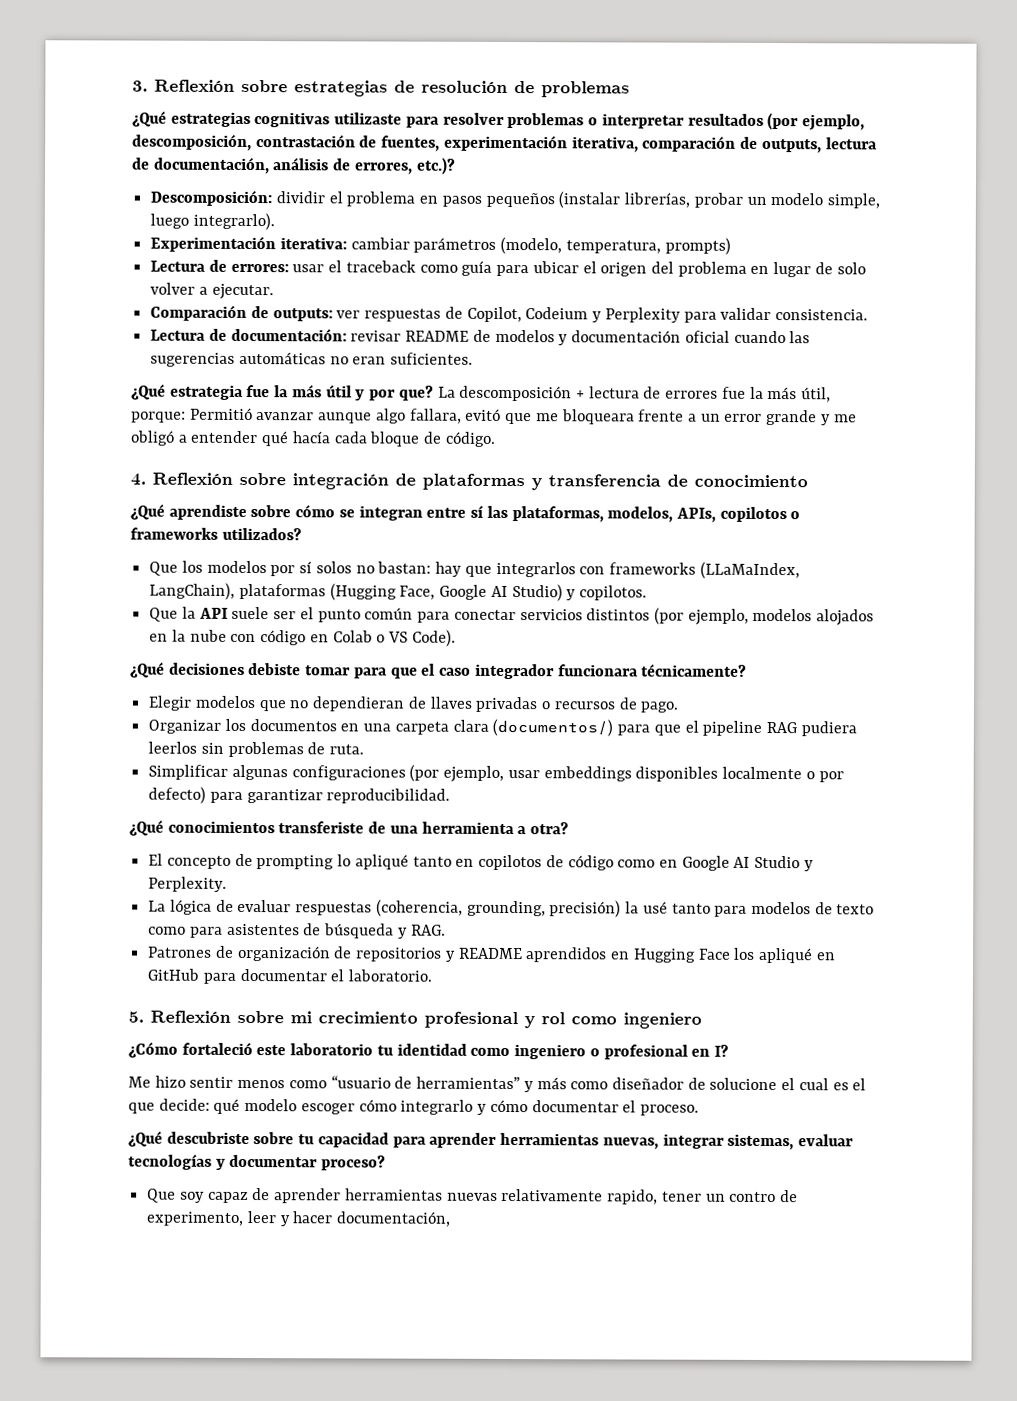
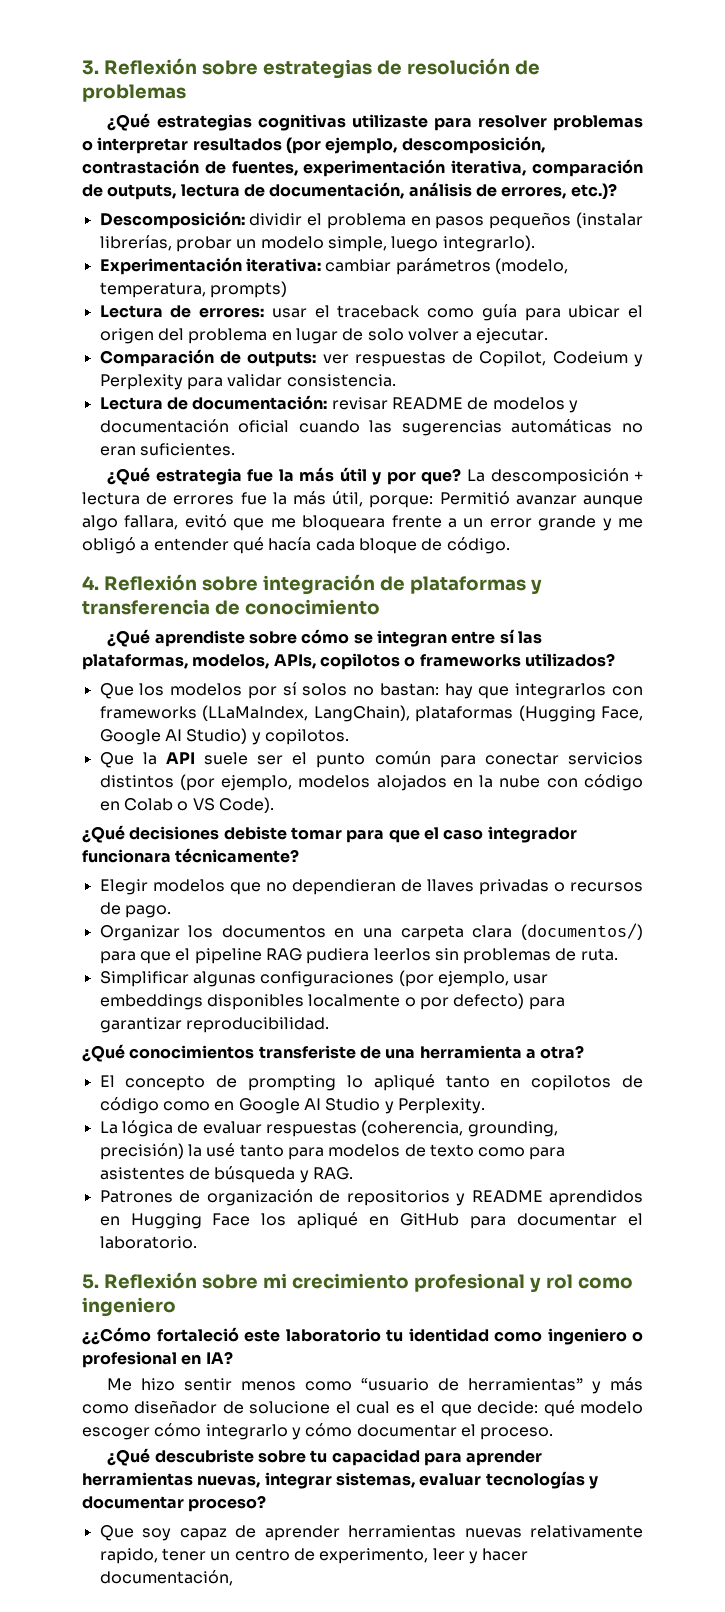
[128,1041,178,1058] ¿Cómo -> [82,1327,151,1345] ¿¿Cómo
[713,1044,729,1057] I? -> [205,1351,233,1364] IA?
[729,1191,777,1203] contro -> [234,1548,290,1561] centro

